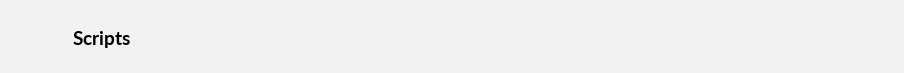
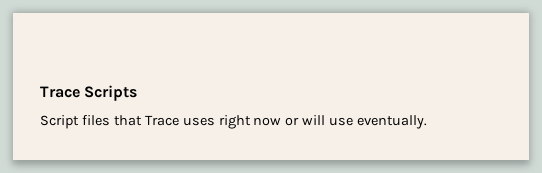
(73, 39) none -> [40,86,80,98] Trace
(130, 39) none -> [40,115,428,129] // Script files that Trace uses right now or will use eventually.

